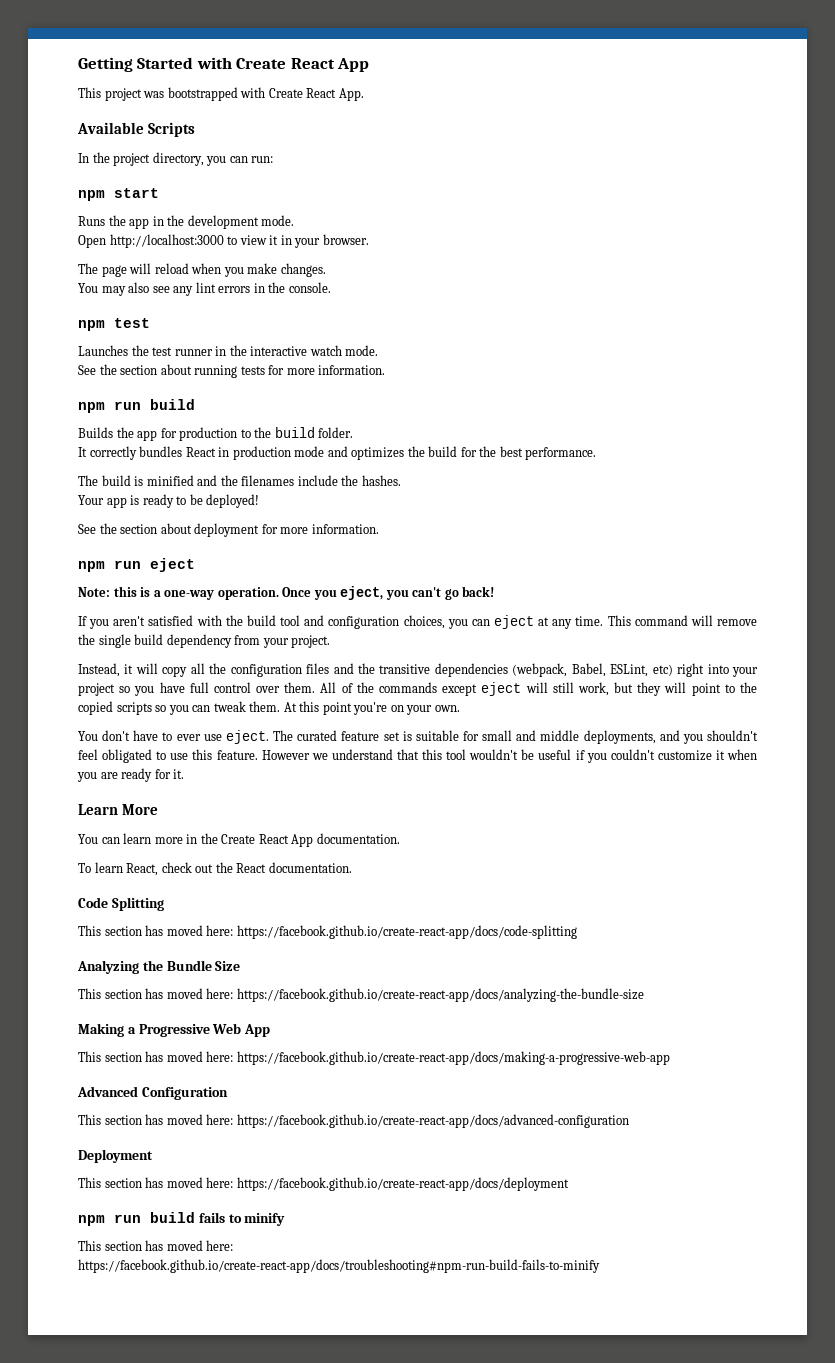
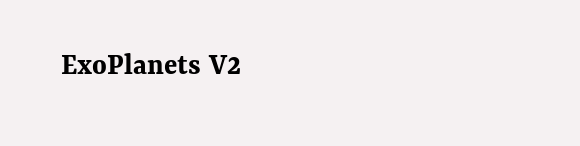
[78,57,370,72] [78,87,364,101] [77,122,196,137] [78,152,274,166] [78,188,159,201] [78,215,295,229] [78,234,369,248] [78,263,326,277] [78,282,331,296] [78,318,150,331] [78,345,379,356] [78,364,386,378] [78,399,195,413] [78,427,354,441] [78,446,597,460] [78,475,401,486] [78,494,260,508] [78,523,379,537] [78,558,195,572] [78,586,495,600] [78,615,757,629] [78,634,331,648] [78,663,759,677] [78,682,757,696] [78,701,460,715] [78,730,758,744] [78,749,758,763] [77,768,185,782] [78,804,159,815] [78,833,400,847] [78,862,352,876] [78,897,164,911] [78,925,577,939] [77,960,241,974] [78,988,644,1002] [78,1023,271,1037] [78,1051,670,1065] [77,1086,228,1100] [78,1114,629,1128] [78,1149,153,1163] [78,1177,569,1191] [78,1212,286,1226] [78,1240,234,1251] [78,1259,600,1273] Getting Started with Create React App // This project was bootstrapped with Create React App. // Available Scripts // In the project directory, you can run: // npm start // Runs the app in the development mode. // Open http://localhost:3000 to view it in your browser. // The page will reload when you make changes. // You may also see any lint errors in the console. // npm test // Launches the test runner in the interactive watch mode. // See the section about running tests for more information. // npm run build // Builds the app for production to the build folder. // It correctly bundles React in production mode and optimizes the build for the best performance. // The build is minified and the filenames include the hashes. // Your app is ready to be deployed! // See the section about deployment for more information. // npm run eject // Note: this is a one-way operation. Once you eject, you can't go back! // If you aren't satisfied with the build tool and configuration choices, you can eject at any time. This command will remove the single build dependency from your project. // Instead, it will copy all the configuration files and the transitive dependencies (webpack, Babel, ESLint, etc) right into your project so you have full control over them. All of the commands except eject will still work, but they will point to the copied scripts so you can tweak them. At this point you're on your own. // You don't have to ever use eject. The curated feature set is suitable for small and middle deployments, and you shouldn't feel obligated to use this feature. However we understand that this tool wouldn't be useful if you couldn't customize it when you are ready for it. // Learn More // You can learn more in the Create React App documentation. // To learn React, check out the React documentation. // Code Splitting // This section has moved here: https://facebook.github.io/create-react-app/docs/code-splitting // Analyzing the Bundle Size // This section has moved here: https://facebook.github.io/create-react-app/docs/analyzing-the-bundle-size // Making a Progressive Web App // This section has moved here: https://facebook.github.io/create-react-app/docs/making-a-progressive-web-app // Advanced Configuration // This section has moved here: https://facebook.github.io/create-react-app/docs/advanced-configuration // Deployment // This section has moved here: https://facebook.github.io/create-react-app/docs/deployment // npm run build fails to minify // This section has moved here: https://facebook.github.io/create-react-app/docs/troubleshooting#npm-run-build-fails-to-minify -> [61,53,242,74] ExoPlanets V2

